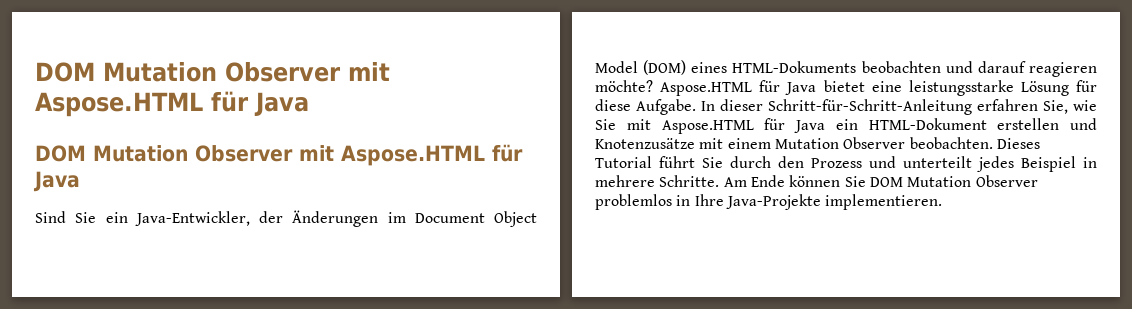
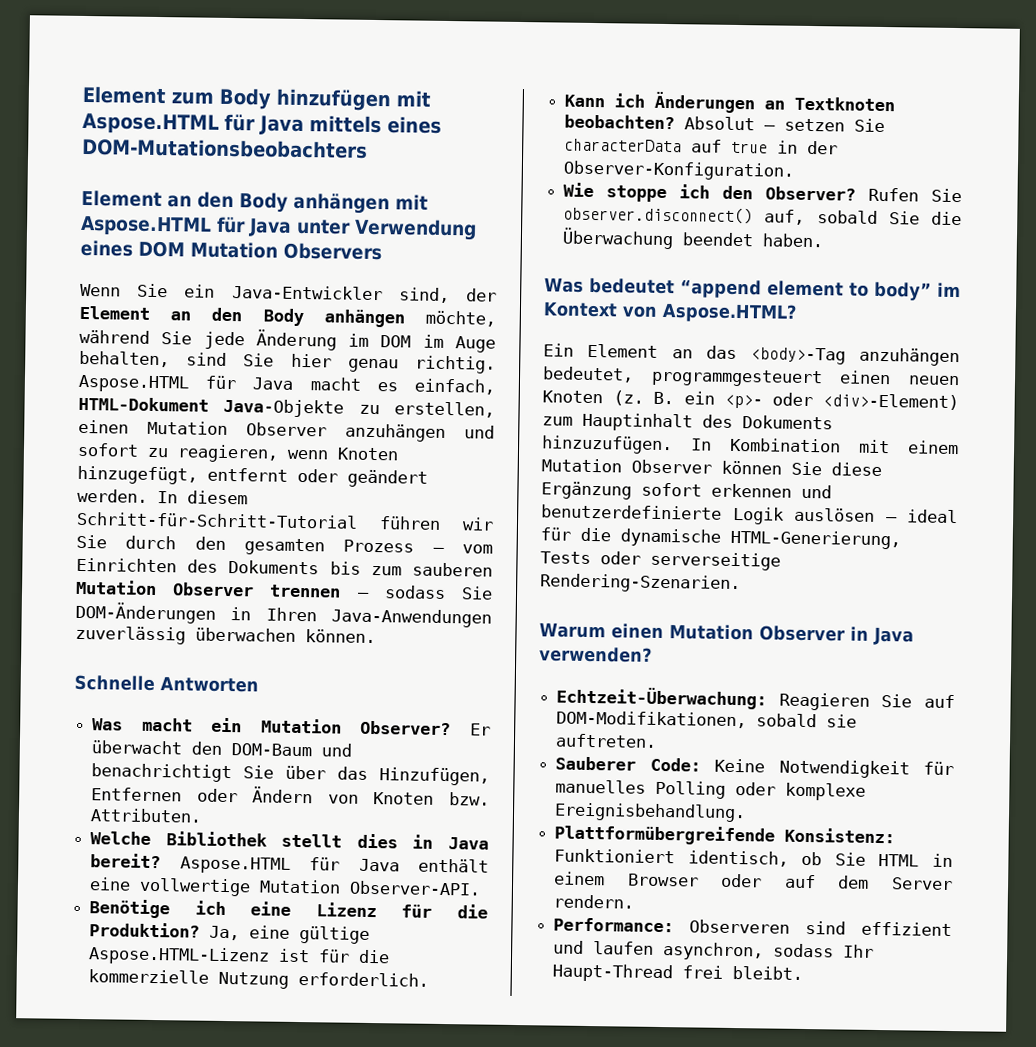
[35,62,390,82] [35,91,309,117] [35,144,523,166] [33,171,80,192] [35,210,537,227] [595,60,1097,77] [595,80,1097,96] [595,99,1097,115] [595,118,1097,134] [595,137,1040,149] [595,156,1097,172] [595,175,1038,187] [595,194,943,210] DOM Mutation Observer mit Aspose.HTML für Java // DOM Mutation Observer mit Aspose.HTML für Java // Sind Sie ein Java-Entwickler, der Änderungen im Document Object Model (DOM) eines HTML-Dokuments beobachten und darauf reagieren möchte? Aspose.HTML für Java bietet eine leistungsstarke Lösung für diese Aufgabe. In dieser Schritt-für-Schritt-Anleitung erfahren Sie, wie Sie mit Aspose.HTML für Java ein HTML-Dokument erstellen und Knotenzusätze mit einem Mutation Observer beobachten. Dieses Tutorial führt Sie durch den Prozess und unterteilt jedes Beispiel in mehrere Schritte. Am Ende können Sie DOM Mutation Observer problemlos in Ihre Java-Projekte implementieren. -> [82,85,431,112] [82,112,442,136] [82,137,368,159] [81,189,428,215] [80,215,477,241] [80,239,382,261] [80,283,497,304] [79,305,496,328] [79,329,496,353] [79,350,496,374] [78,374,495,395] [78,396,495,418] [78,419,495,442] [77,442,399,463] [77,465,428,488] [77,488,248,505] [76,511,494,531] [76,534,493,556] [76,557,493,577] [75,579,493,600] [75,601,492,628] [75,625,376,645] [74,674,259,693] [92,717,491,736] [91,740,353,757] [91,763,490,786] [91,786,490,806] [90,808,203,823] [90,831,489,850] [90,853,489,874] [89,877,482,897] [89,899,488,919] [89,922,371,945] [88,946,391,966] [88,969,430,989] [564,91,896,114] [564,114,886,133] [564,138,839,155] [563,160,795,181] [563,182,962,203] [563,205,962,226] [562,227,825,250] [544,277,961,301] [543,301,797,323] [543,343,960,367] [542,366,960,388] [542,390,959,411] [542,412,833,432] [541,435,959,455] [541,458,882,477] [541,481,832,500] [541,504,958,525] [540,527,901,550] [540,551,781,571] [540,573,741,594] [539,622,914,646] [539,646,652,663] [556,686,955,711] [556,710,858,729] [555,733,658,748] [555,756,954,779] [555,779,867,801] [554,802,747,823] [554,824,896,846] [554,848,953,868] [554,871,953,891] [553,894,635,909] [553,917,952,937] [553,940,875,961] [552,963,804,983] Element zum Body hinzufügen mit Aspose.HTML für Java mittels eines DOM‑Mutationsbeobachters // Element an den Body anhängen mit Aspose.HTML für Java unter Verwendung eines DOM Mutation Observers // Wenn Sie ein Java‑Entwickler sind, der Element an den Body anhängen möchte, während Sie jede Änderung im DOM im Auge behalten, sind Sie hier genau richtig. Aspose.HTML für Java macht es einfach, HTML‑Dokument Java‑Objekte zu erstellen, einen Mutation Observer anzuhängen und sofort zu reagieren, wenn Knoten hinzugefügt, entfernt oder geändert werden. In diesem Schritt‑für‑Schritt‑Tutorial führen wir Sie durch den gesamten Prozess – vom Einrichten des Dokuments bis zum sauberen Mutation Observer trennen – sodass Sie DOM‑Änderungen in Ihren Java‑Anwendungen zuverlässig überwachen können. // Schnelle Antworten // Was macht ein Mutation Observer? Er überwacht den DOM‑Baum und benachrichtigt Sie über das Hinzufügen, Entfernen oder Ändern von Knoten bzw. Attributen. // Welche Bibliothek stellt dies in Java bereit? Aspose.HTML für Java enthält eine vollwertige Mutation Observer‑API. // Benötige ich eine Lizenz für die Produktion? Ja, eine gültige Aspose.HTML‑Lizenz ist für die kommerzielle Nutzung erforderlich. // Kann ich Änderungen an Textknoten beobachten? Absolut – setzen Sie characterData auf true in der Observer‑Konfiguration. // Wie stoppe ich den Observer? Rufen Sie observer.disconnect() auf, sobald Sie die Überwachung beendet haben. // Was bedeutet “append element to body” im Kontext von Aspose.HTML? // Ein Element an das <body>‑Tag anzuhängen bedeutet, programmgesteuert einen neuen Knoten (z. B. ein <p>‑ oder <div>‑Element) zum Hauptinhalt des Dokuments hinzuzufügen. In Kombination mit einem Mutation Observer können Sie diese Ergänzung sofort erkennen und benutzerdefinierte Logik auslösen – ideal für die dynamische HTML‑Generierung, Tests oder serverseitige Rendering‑Szenarien. // Warum einen Mutation Observer in Java verwenden? // Echtzeit‑Überwachung: Reagieren Sie auf DOM‑Modifikationen, sobald sie auftreten. // Sauberer Code: Keine Notwendigkeit für manuelles Polling oder komplexe Ereignisbehandlung. // Plattformübergreifende Konsistenz: Funktioniert identisch, ob Sie HTML in einem Browser oder auf dem Server rendern. // Performance: Observeren sind effizient und laufen asynchron, sodass Ihr Haupt‑Thread frei bleibt.

